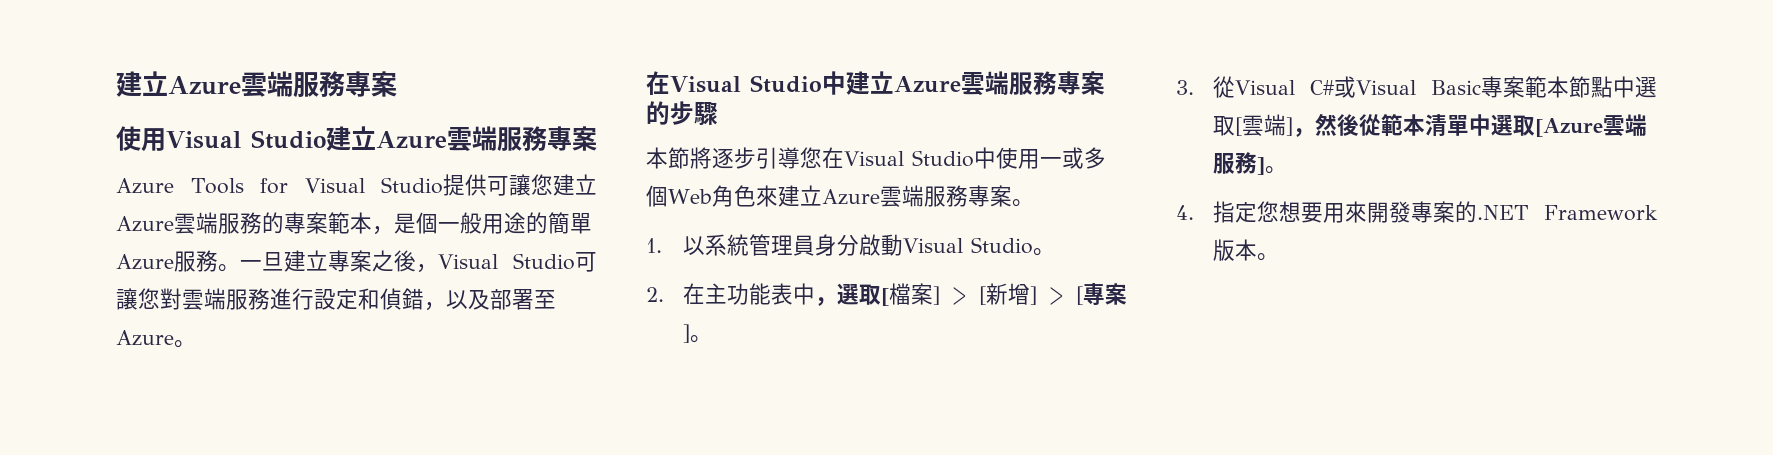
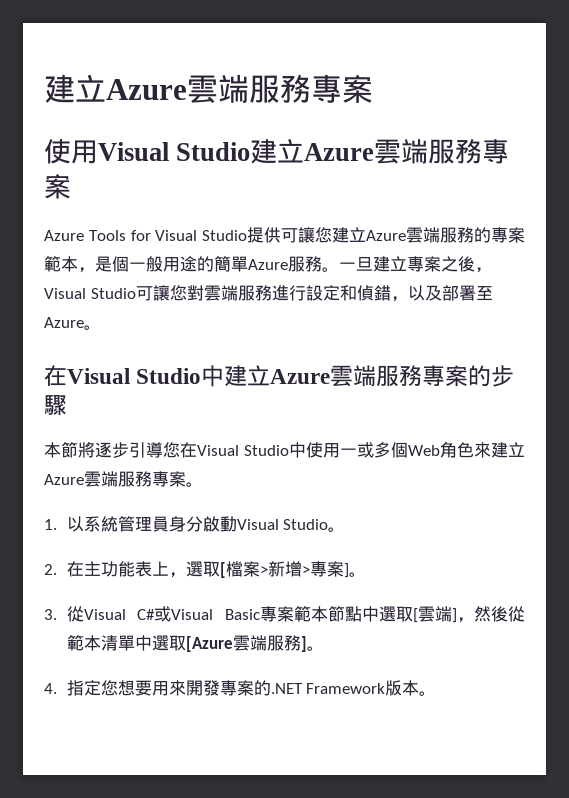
[793,283,816,305] 中 -> [151,561,169,576] 上
[933,283,1083,305] ] > [新增] > [ -> [259,561,310,577] >新增>

